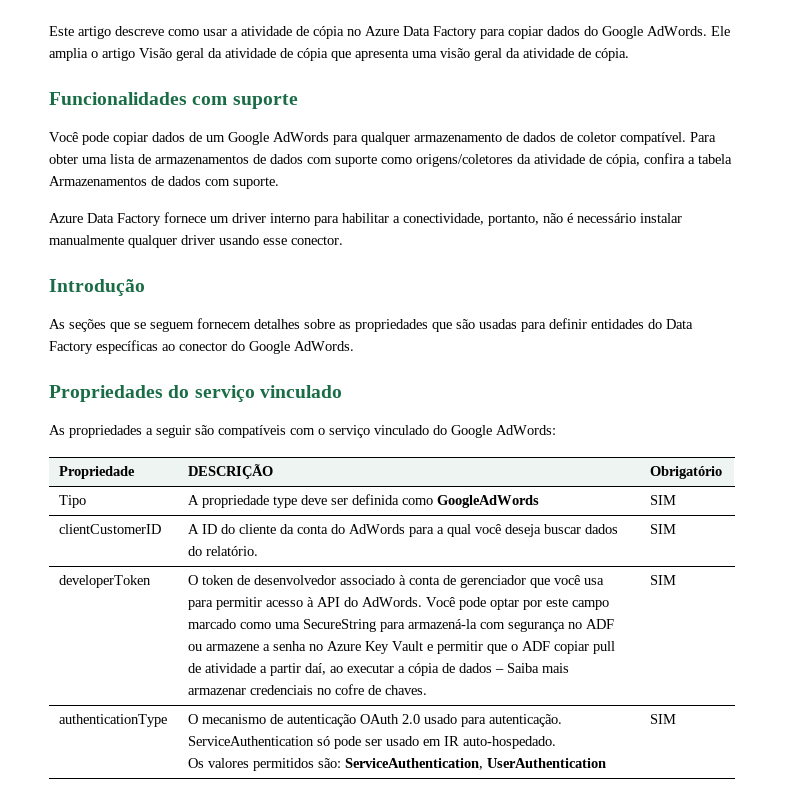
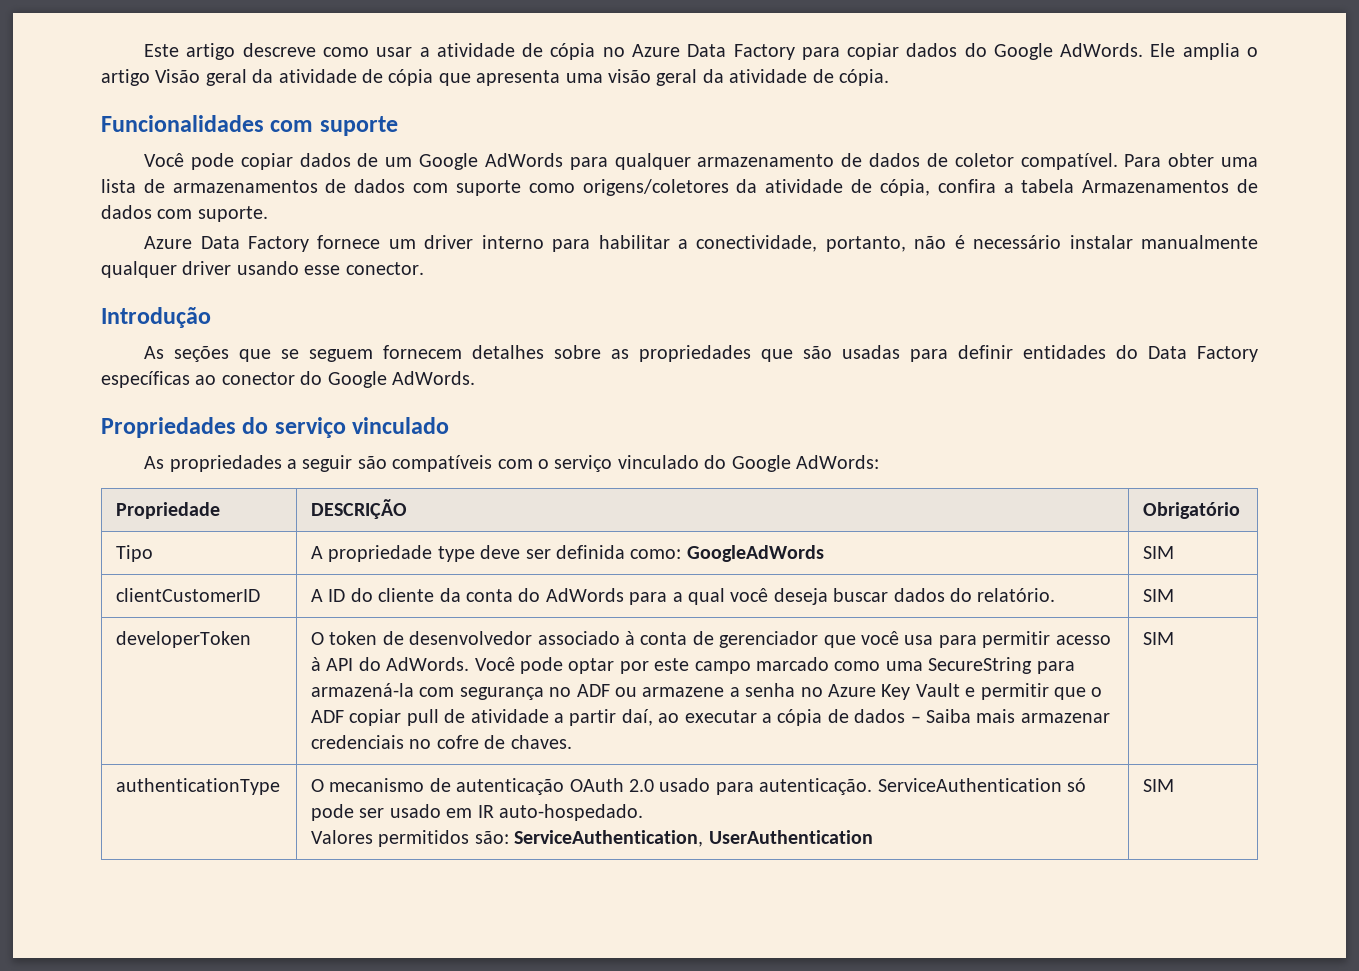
[402,498,434,505] como -> [630,549,682,559] como:
[188,758,250,768] Os valores -> [311,830,374,844] Valores

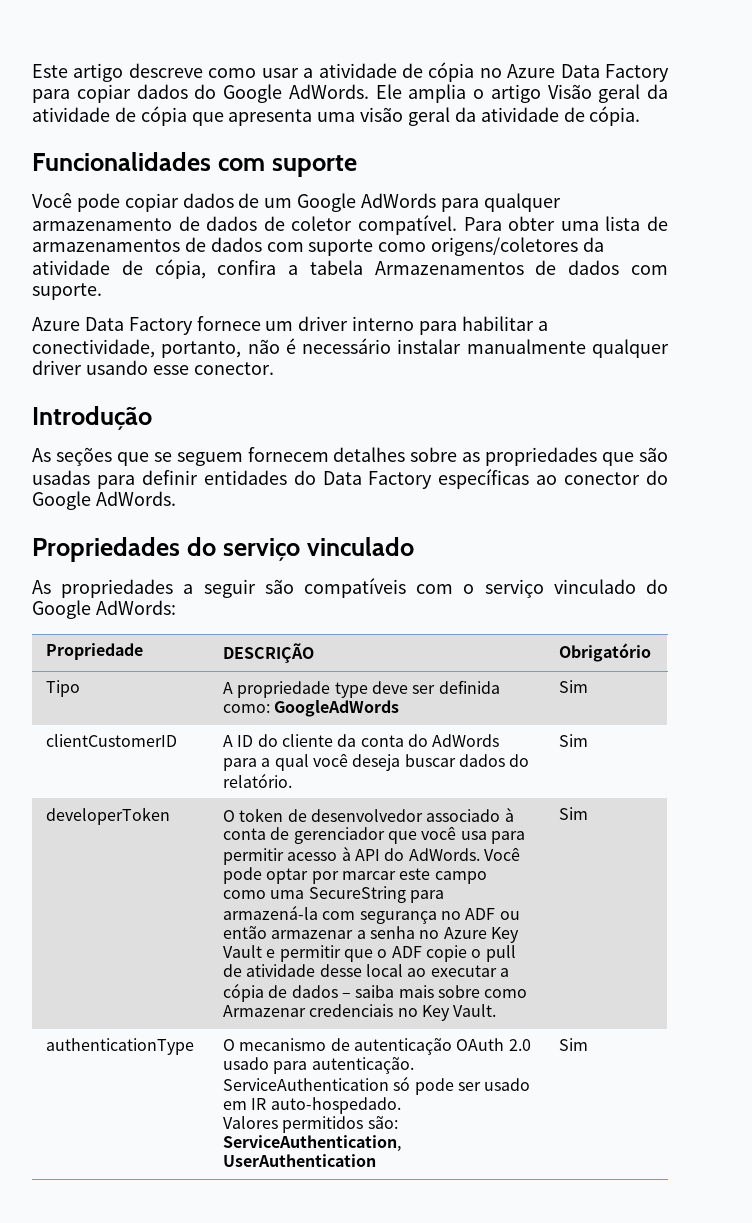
[1143,546,1175,559] SIM -> [559,680,589,693] Sim
[1143,589,1175,602] SIM -> [559,734,589,747] Sim
(649, 667) none -> [342,871,397,880] marcar
[756,657,830,671] marcado -> (487, 877) none
[642,687,725,697] armazene -> [223,926,354,939] então armazenar
[349,709,402,726] copiar -> [426,945,482,962] copie o
[554,709,653,726] a partir daí, -> [319,964,404,977] desse local
[926,709,1110,723] [311,735,572,749] [1143,632,1175,645] Saiba mais armazenar credenciais no cofre de chaves. | SIM -> [355,985,528,998] [223,1004,497,1021] [559,807,589,820] saiba mais sobre como Armazenar credenciais no Key Vault. | Sim
[1143,779,1175,792] SIM -> [559,1038,589,1051] Sim

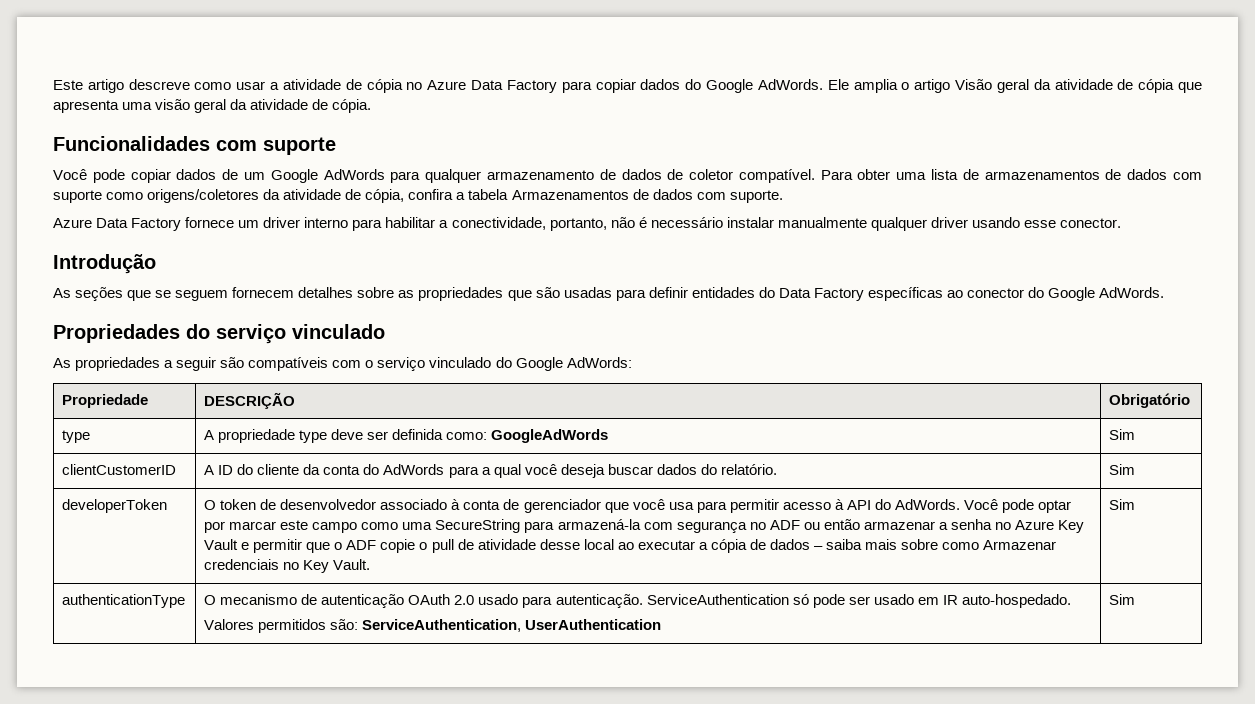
[46,680,81,697] Tipo -> [62,430,91,443] type

